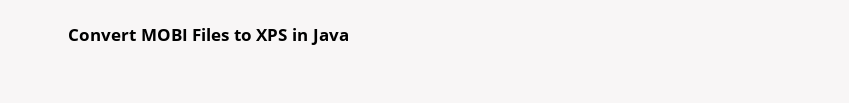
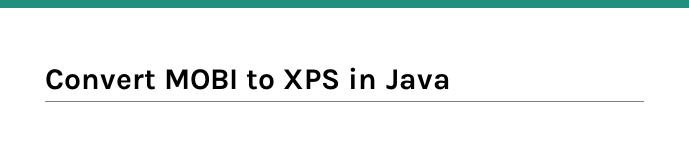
[192,28,230,41] Files -> (239, 79) none

